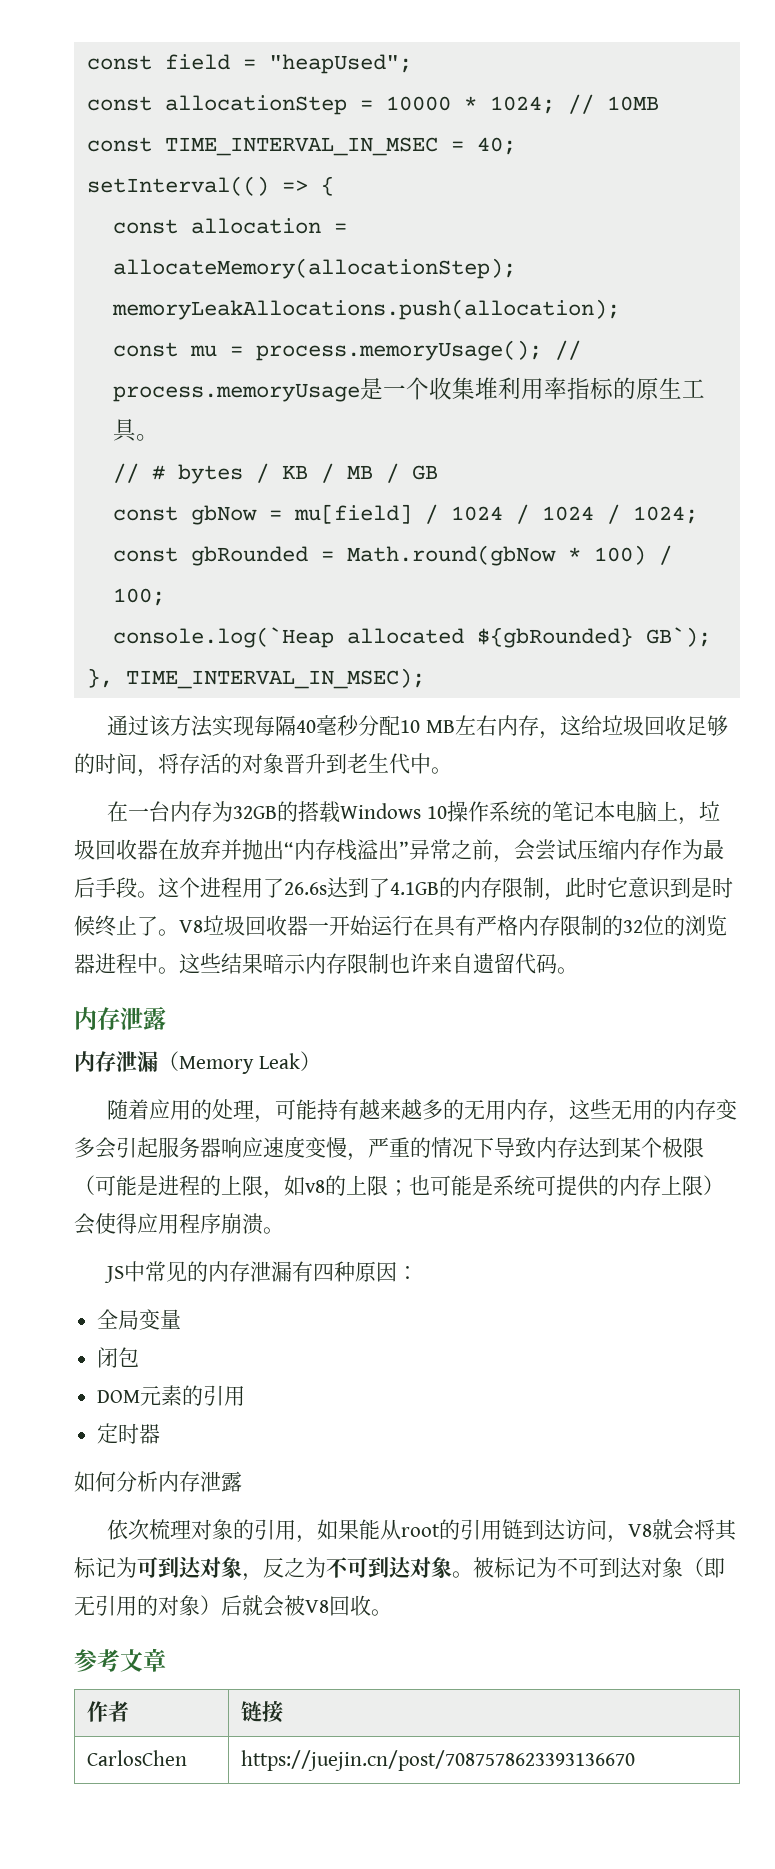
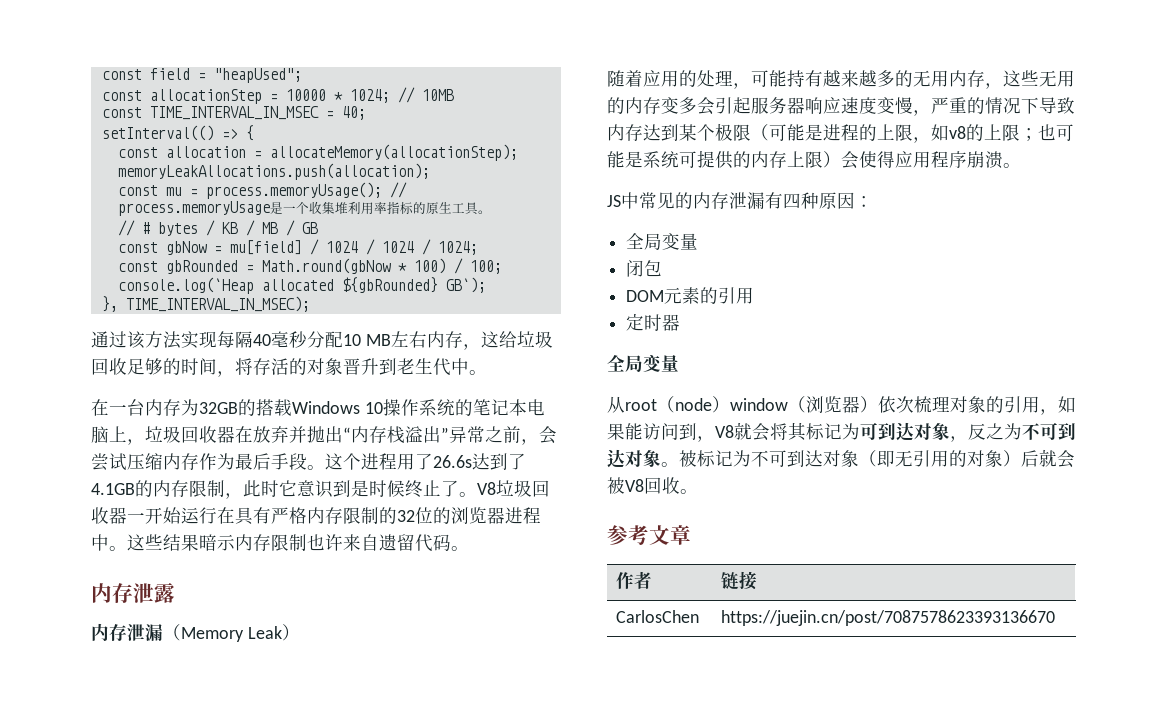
[74,1471,242,1492] 如何分析内存泄露 // -> [607,354,679,372] [607,396,878,413] 全局变量 // 从root（node）window（浏览器）
[380,1519,608,1540] 从root的引用链到达访问 -> [643,423,697,440] 访问到

